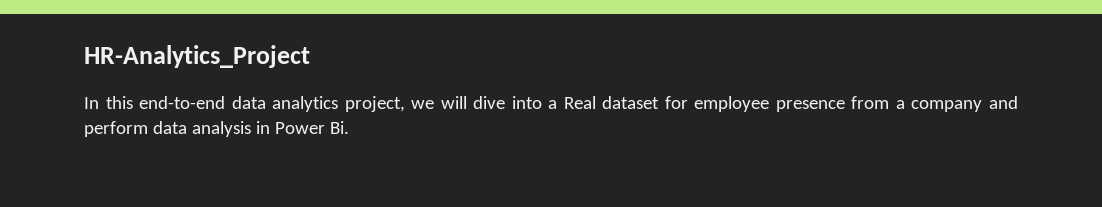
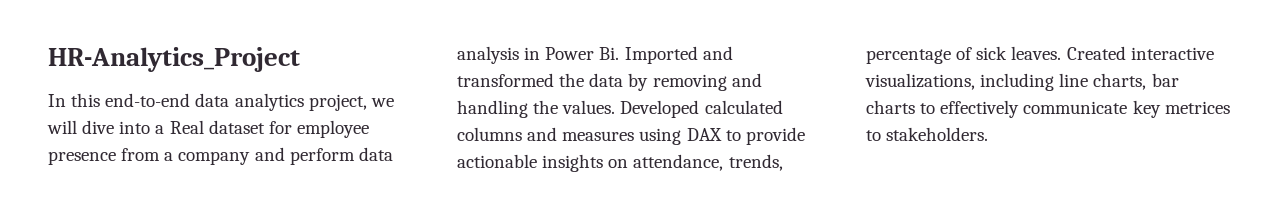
(349, 127) none -> [624,46,733,64] [457,73,762,91] [457,100,783,118] [457,127,805,145] [457,154,783,172] [866,46,1214,64] [865,73,1179,91] [866,100,1230,118] [866,127,989,141] Imported and transformed the data by removing and handling the values. Developed calculated columns and measures using DAX to provide actionable insights on attendance, trends, percentage of sick leaves. Created interactive visualizations, including line charts, bar charts to effectively communicate key metrices to stakeholders.

